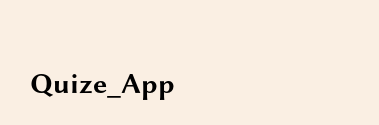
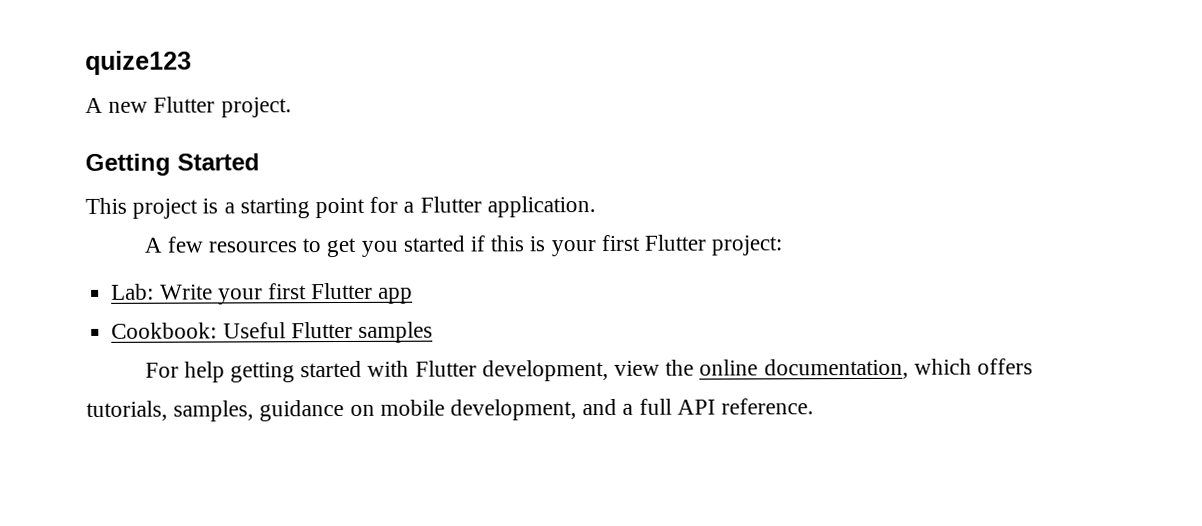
[30,74,175,100] Quize_App -> [85,50,192,75] [85,96,292,118] [85,153,260,176] [85,196,596,219] [143,234,783,258] [111,282,414,305] [111,321,433,343] [144,358,1034,383] [86,398,815,422] quize123 // A new Flutter project. // Getting Started // This project is a starting point for a Flutter application. // A few resources to get you started if this is your first Flutter project: // Lab: Write your first Flutter app // Cookbook: Useful Flutter samples // For help getting started with Flutter development, view the online documentation, which offers tutorials, samples, guidance on mobile development, and a full API reference.

